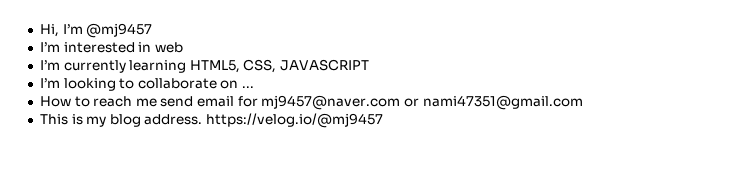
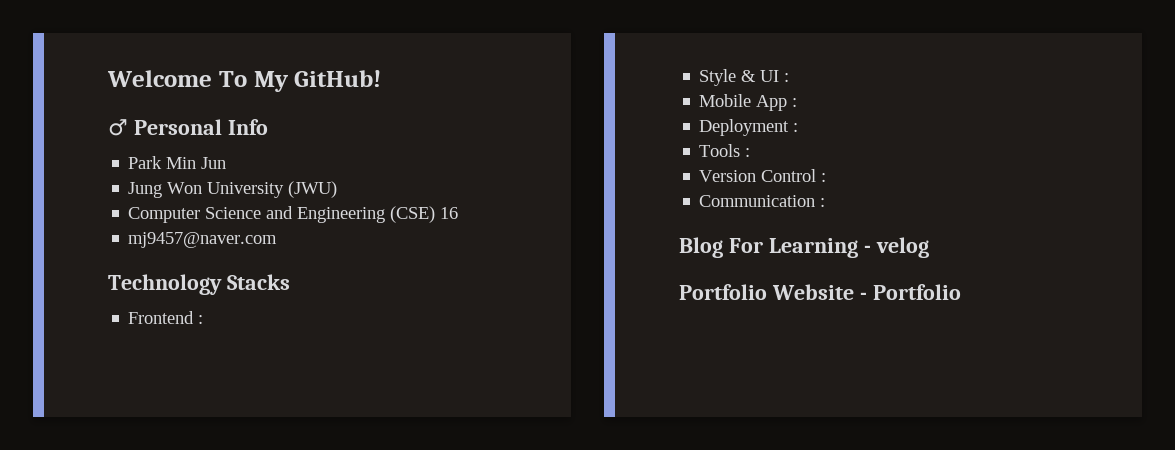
[39,23,153,38] [39,42,183,53] [39,59,370,73] [39,78,255,91] [39,95,583,110] [39,113,384,128] Hi, I’m @mj9457 // I’m interested in web // I’m currently learning HTML5, CSS, JAVASCRIPT // I’m looking to collaborate on ... // How to reach me send email for mj9457@naver.com or nami47351@gmail.com // This is my blog address. https://velog.io/@mj9457 -> [107,70,382,92] [108,119,268,136] [128,156,227,169] [128,181,338,198] [128,206,459,223] [128,232,278,248] [108,274,290,295] [128,311,204,324] [699,69,790,86] [699,94,798,111] [699,119,799,136] [699,144,751,157] [699,169,827,182] [699,195,826,207] [679,237,929,258] [679,284,961,300] Welcome To My GitHub! // ♂ Personal Info // Park Min Jun // Jung Won University (JWU) // Computer Science and Engineering (CSE) 16 // mj9457@naver.com // Technology Stacks // Frontend : // Style & UI : // Mobile App : // Deployment : // Tools : // Version Control : // Communication : // Blog For Learning - velog // Portfolio Website - Portfolio

